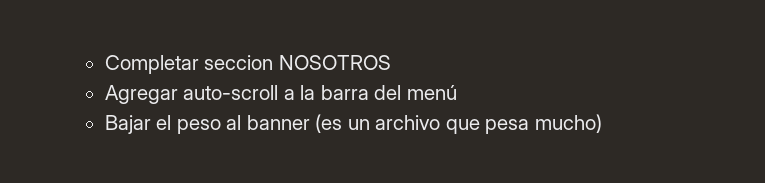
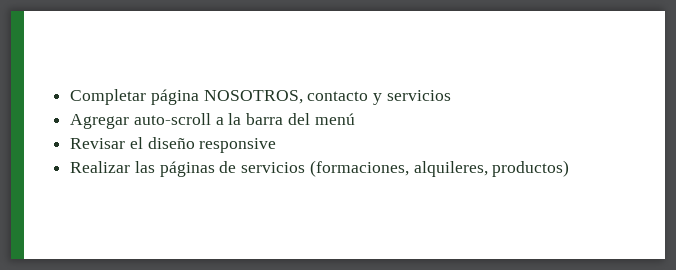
[204,55,391,70] seccion NOSOTROS -> [150,89,451,105] página NOSOTROS, contacto y servicios
[104,114,602,134] Bajar el peso al banner (es un archivo que pesa mucho) -> [70,137,277,153] [70,160,570,177] Revisar el diseño responsive // Realizar las páginas de servicios (formaciones, alquileres, productos)

